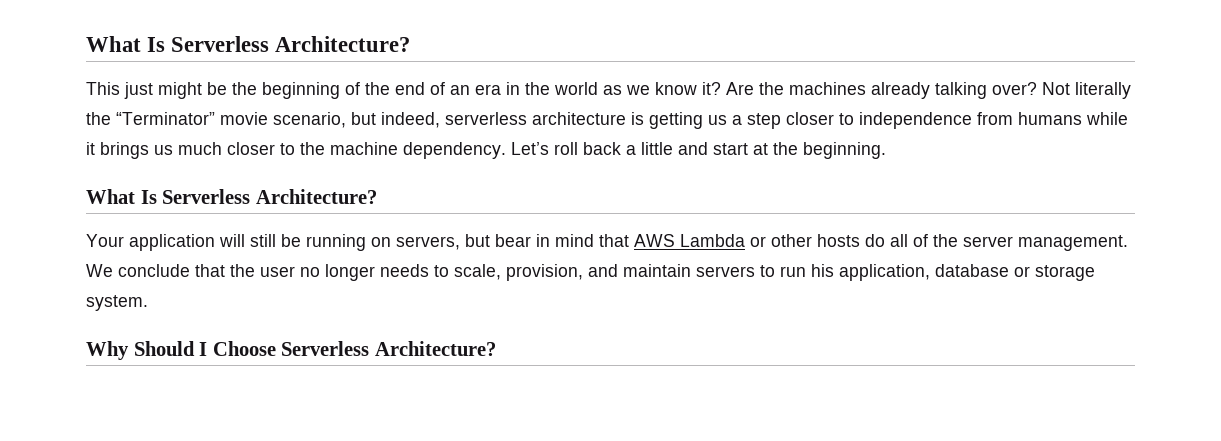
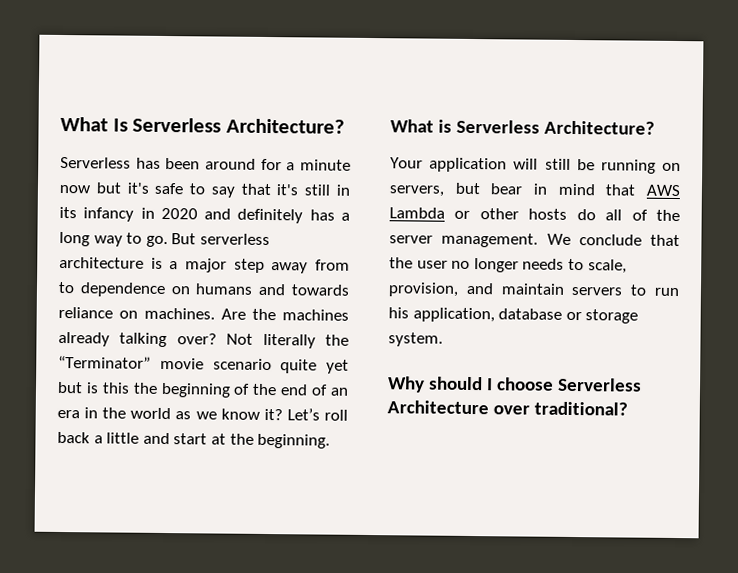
[86,36,411,52] [86,82,227,99] What Is Serverless Architecture? // This just might be -> [60,116,345,134] [60,156,351,171] [59,182,350,198] [59,206,350,224] [59,231,270,248] [59,256,350,274] [58,281,351,298] [58,306,349,321] [58,331,349,349] [58,355,349,374] [57,381,130,394] What Is Serverless Architecture? // Serverless has been around for a minute now but it's safe to say that it's still in its infancy in 2020 and definitely has a long way to go. But serverless architecture is a major step away from to dependence on humans and towards reliance on machines. Are the machines already talking over? Not literally the “Terminator” movie scenario quite yet but is this
[726,82,1131,99] [86,112,1128,129] [86,142,506,159] Are the machines already talking over? Not literally the “Terminator” movie scenario, but indeed, serverless architecture is getting us a step closer to independence from humans while it brings us much closer to the machine dependency. -> (283, 414) none
[140,190,157,204] Is -> [437,119,452,133] is
[133,341,496,356] Should I Choose Serverless Architecture? -> [427,376,642,392] [387,400,628,416] should I choose Serverless Architecture over traditional?

